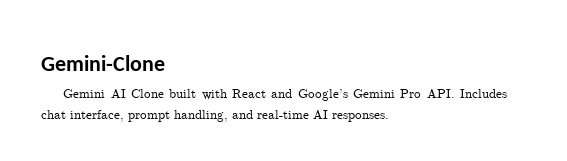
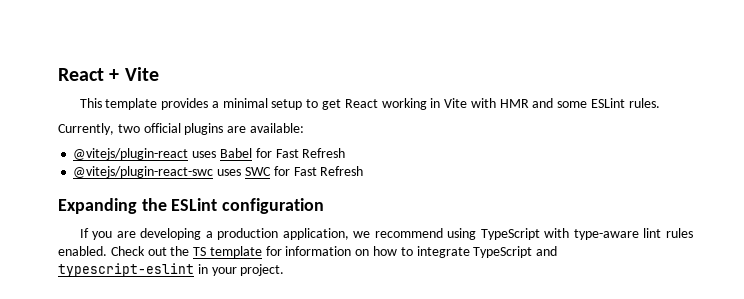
[41,55,165,71] [63,89,508,101] [41,110,389,122] Gemini-Clone // Gemini AI Clone built with React and Google’s Gemini Pro API. Includes chat interface, prompt handling, and real-time AI responses. -> [58,67,159,81] [79,98,660,110] [58,123,304,135] [73,148,346,160] [73,166,364,178] [58,198,325,214] [79,228,693,240] [58,246,558,258] [58,263,285,277] React + Vite // This template provides a minimal setup to get React working in Vite with HMR and some ESLint rules. // Currently, two official plugins are available: // @vitejs/plugin-react uses Babel for Fast Refresh // @vitejs/plugin-react-swc uses SWC for Fast Refresh // Expanding the ESLint configuration // If you are developing a production application, we recommend using TypeScript with type-aware lint rules enabled. Check out the TS template for information on how to integrate TypeScript and typescript-eslint in your project.

